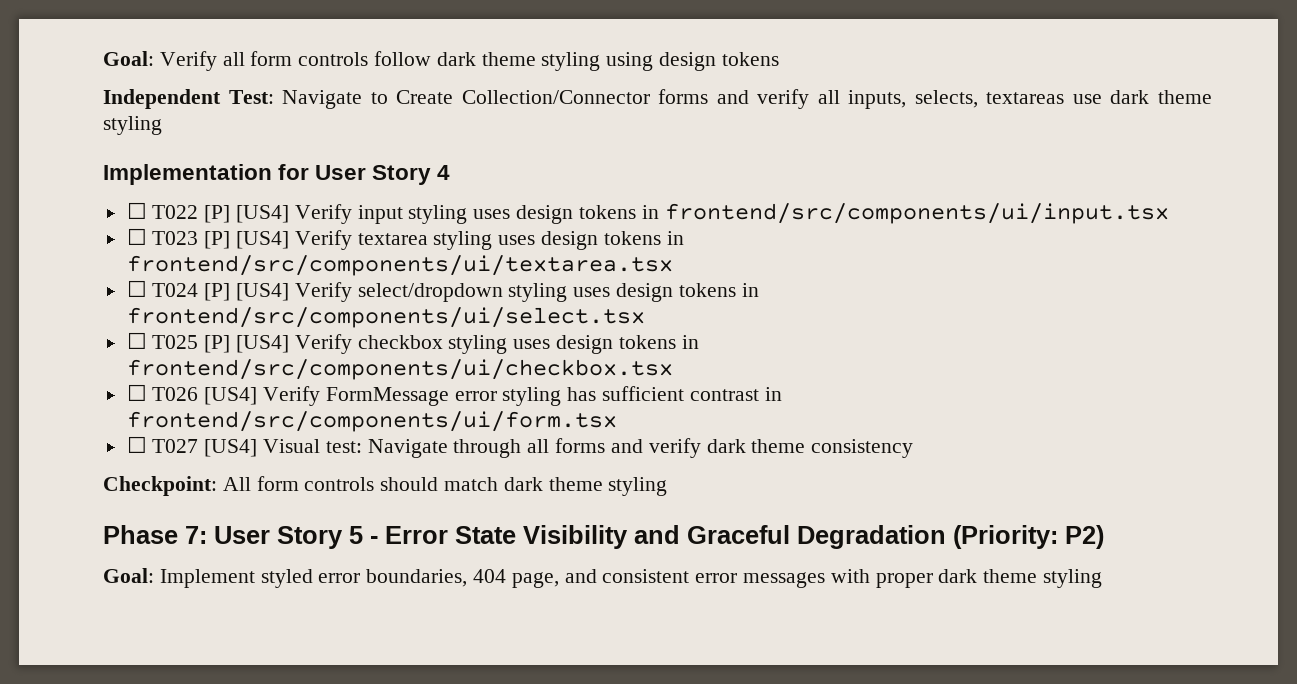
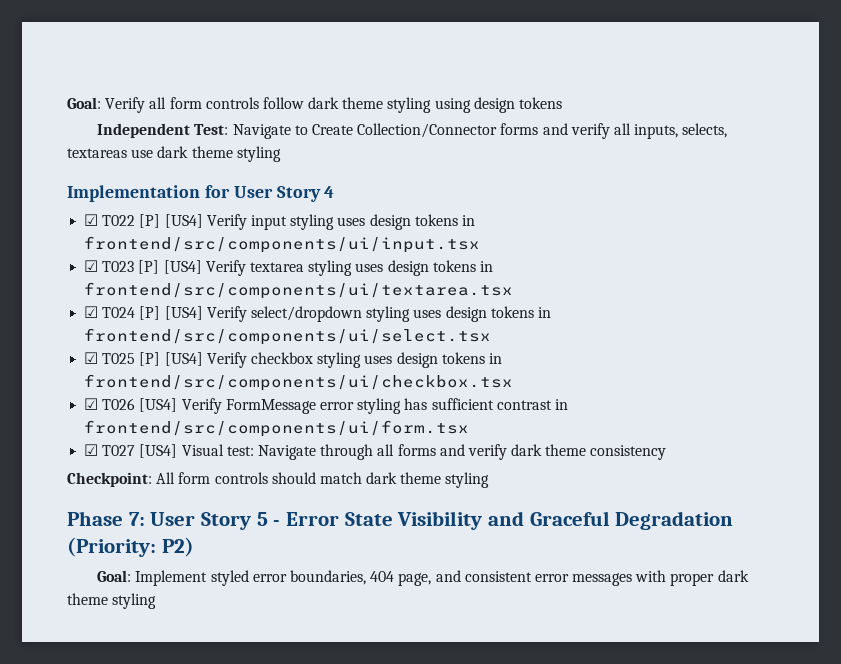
[126,202,147,219] ☐ -> [84,214,99,226] ☑
[126,228,147,245] ☐ -> [84,260,99,272] ☑
[126,280,147,297] ☐ -> [84,306,99,318] ☑
[126,332,147,349] ☐ -> [84,352,99,364] ☑
[126,384,147,401] ☐ -> [84,398,99,410] ☑
[126,436,147,453] ☐ -> [84,444,99,456] ☑

